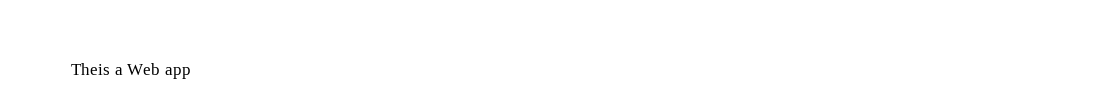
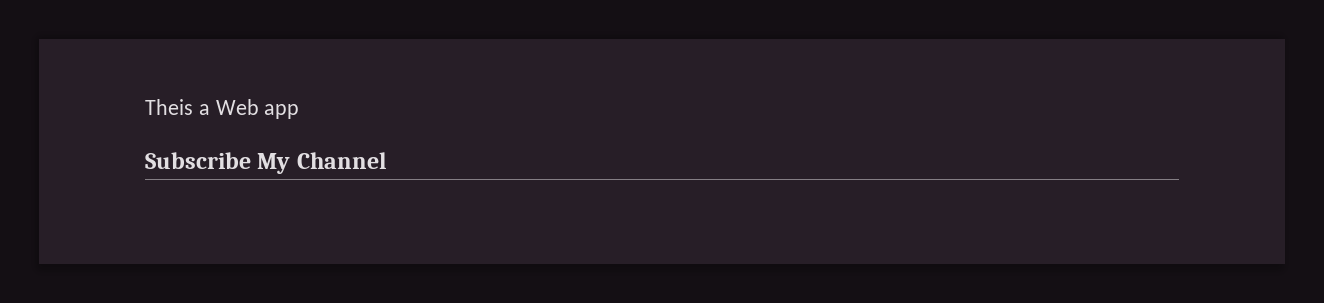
(191, 73) none -> [145,152,386,174] // Subscribe My Channel

